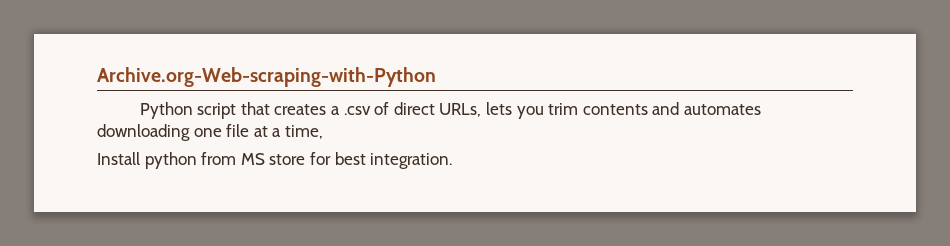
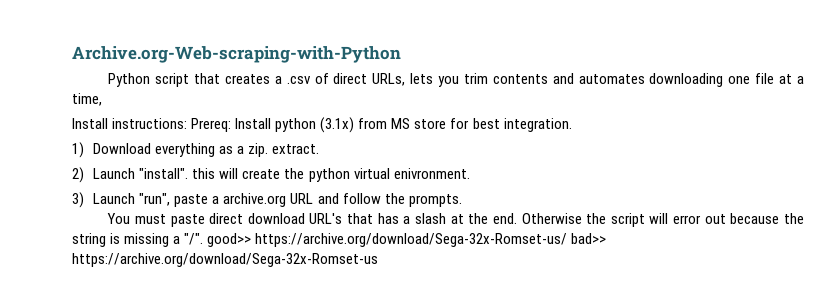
[144,152,197,169] python -> [112,117,355,133] instructions: Prereq: Install python (3.1x)
(453, 161) none -> [72,142,320,158] [72,167,470,183] [72,192,462,208] [107,213,804,227] [72,233,607,247] [72,253,378,267] // 1) Download everything as a zip. extract. // 2) Launch "install". this will create the python virtual enivronment. // 3) Launch "run", paste a archive.org URL and follow the prompts. // You must paste direct download URL's that has a slash at the end. Otherwise the script will error out because the string is missing a "/". good>> https://archive.org/download/Sega-32x-Romset-us/ bad>> https://archive.org/download/Sega-32x-Romset-us

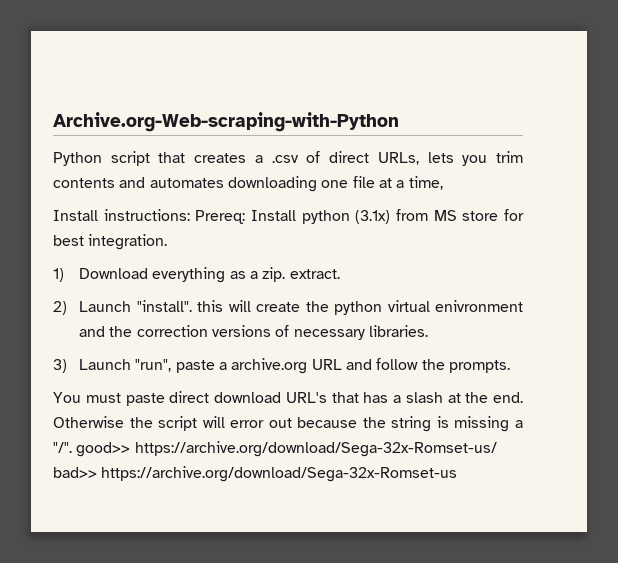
[393,168,470,179] enivronment. -> [435,300,523,312] [79,325,429,340] enivronment and the correction versions of necessary libraries.

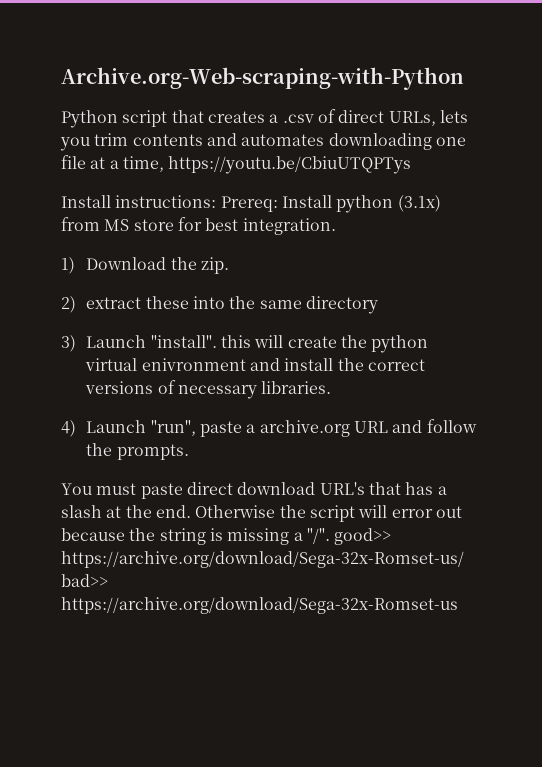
(443, 183) none -> [168,156,412,174] https://youtu.be/CbiuUTQPTys
[152,267,340,283] [53,301,67,315] everything as a zip. extract. // 2) -> [170,257,229,274] [61,296,378,314] [61,335,76,352] the zip. // 2) extract these into the same directory // 3)
[109,325,208,337] the correction -> [284,358,425,371] install the correct
[53,359,67,373] 3) -> [61,420,76,437] 4)

